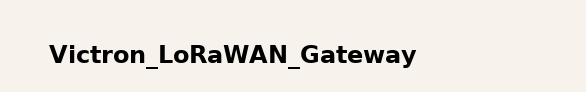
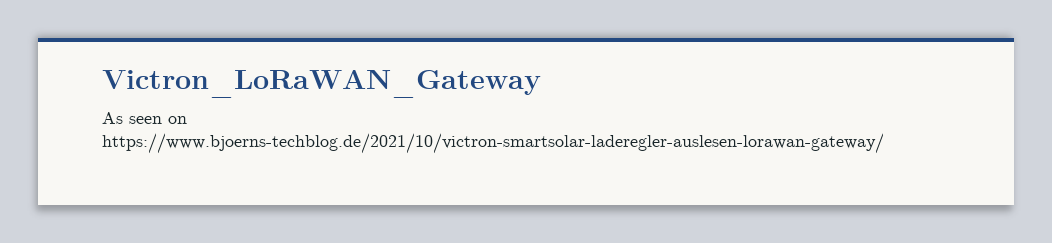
(417, 57) none -> [102,112,187,124] [102,133,884,154] // As seen on https://www.bjoerns-techblog.de/2021/10/victron-smartsolar-laderegler-auslesen-lorawan-gateway/

